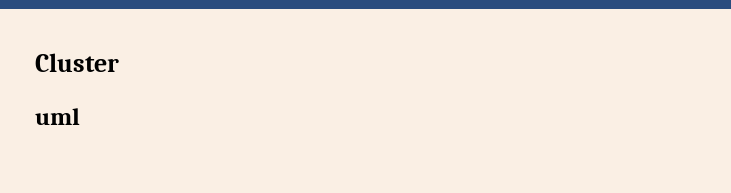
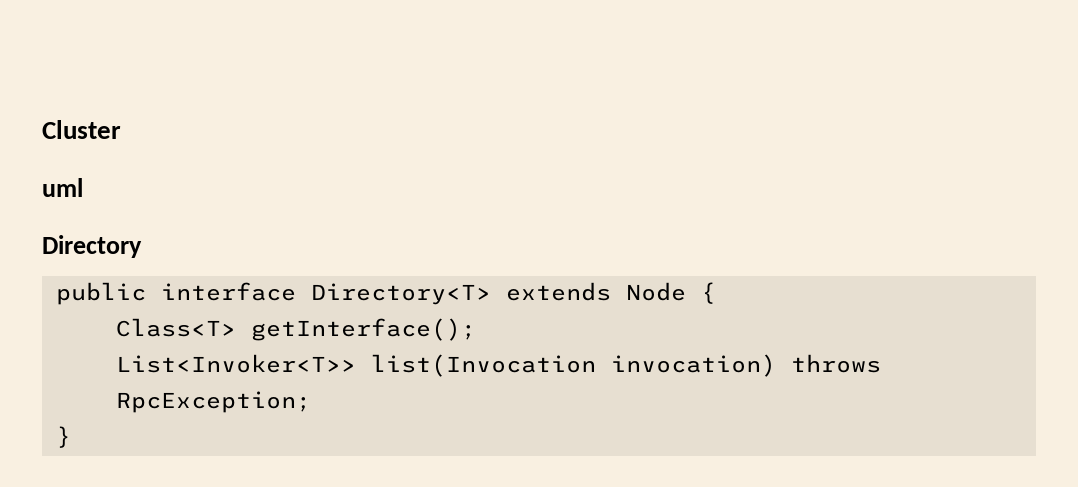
(80, 116) none -> [42,235,142,258] [55,282,716,305] [115,318,476,341] [115,354,881,377] [115,391,311,413] [55,426,71,448] // Directory // public interface Directory<T> extends Node { // Class<T> getInterface(); // List<Invoker<T>> list(Invocation invocation) throws RpcException; // }

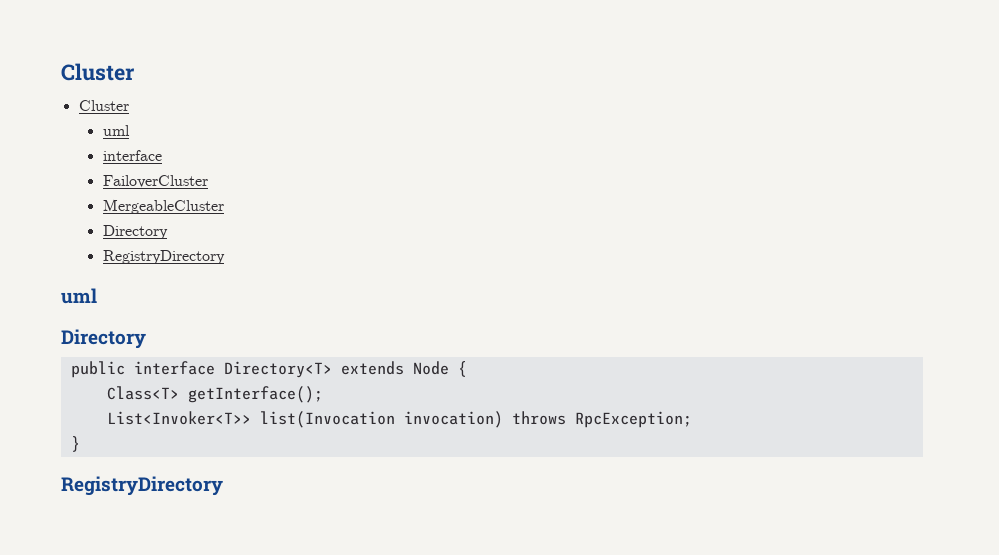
[42,120,121,139] Cluster -> [61,63,135,81] [78,100,129,111] [102,125,130,136] [102,150,162,161] [102,175,208,188] [102,199,224,214] [102,225,168,239] [102,250,225,264] Cluster // Cluster // uml // interface // FailoverCluster // MergeableCluster // Directory // RegistryDirectory
(71, 437) none -> [61,476,223,496] // RegistryDirectory

